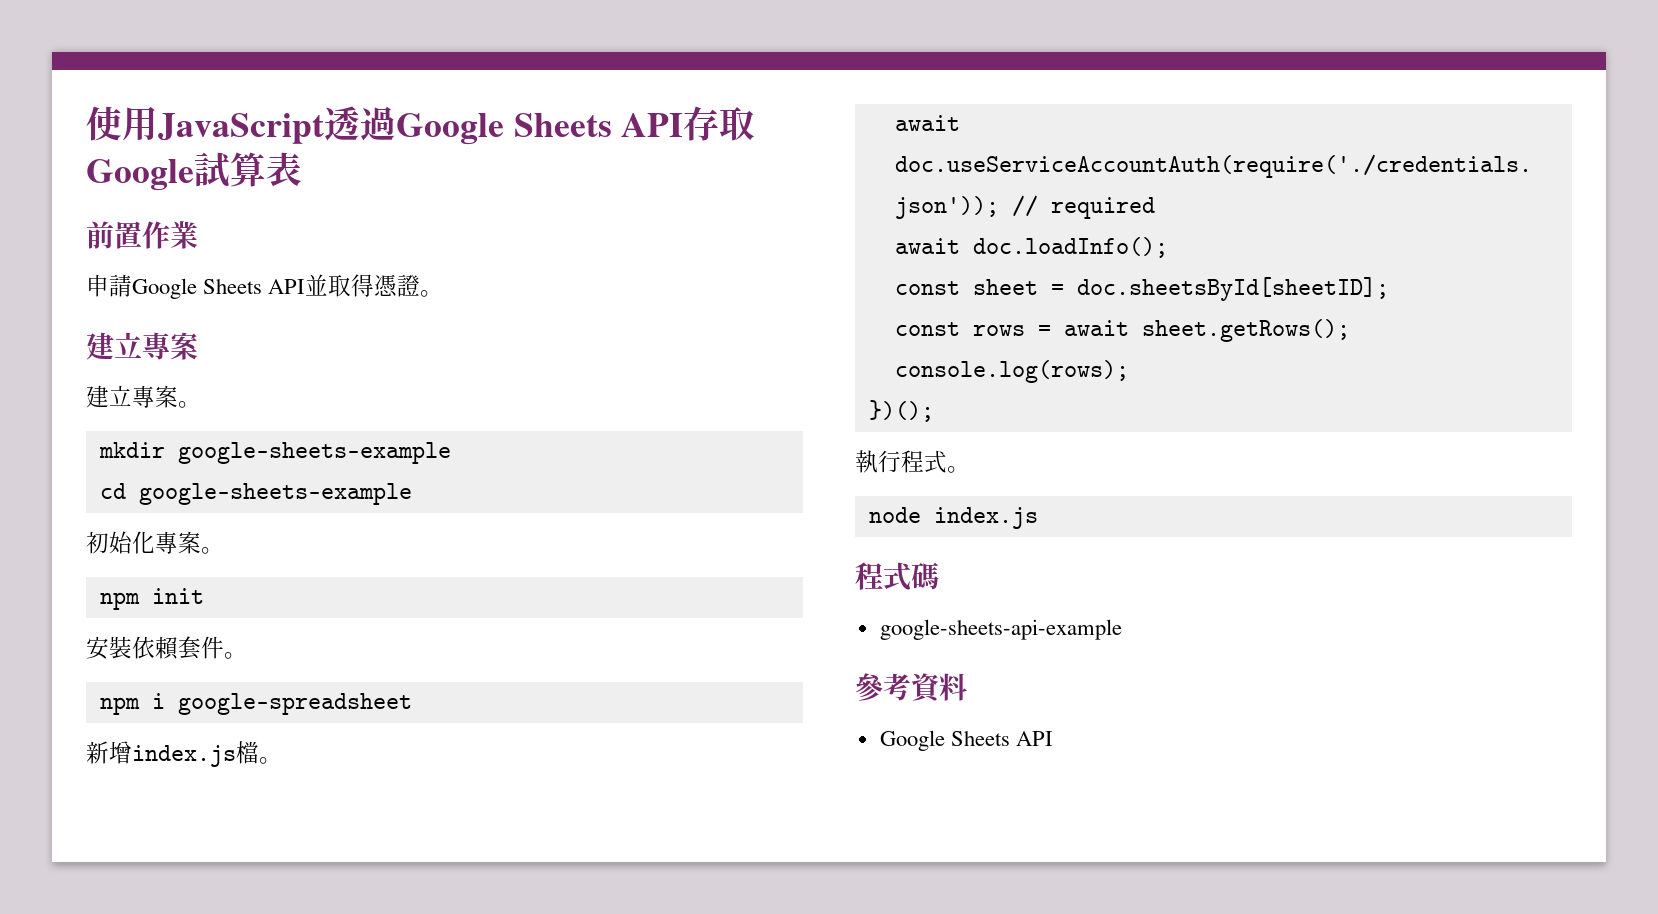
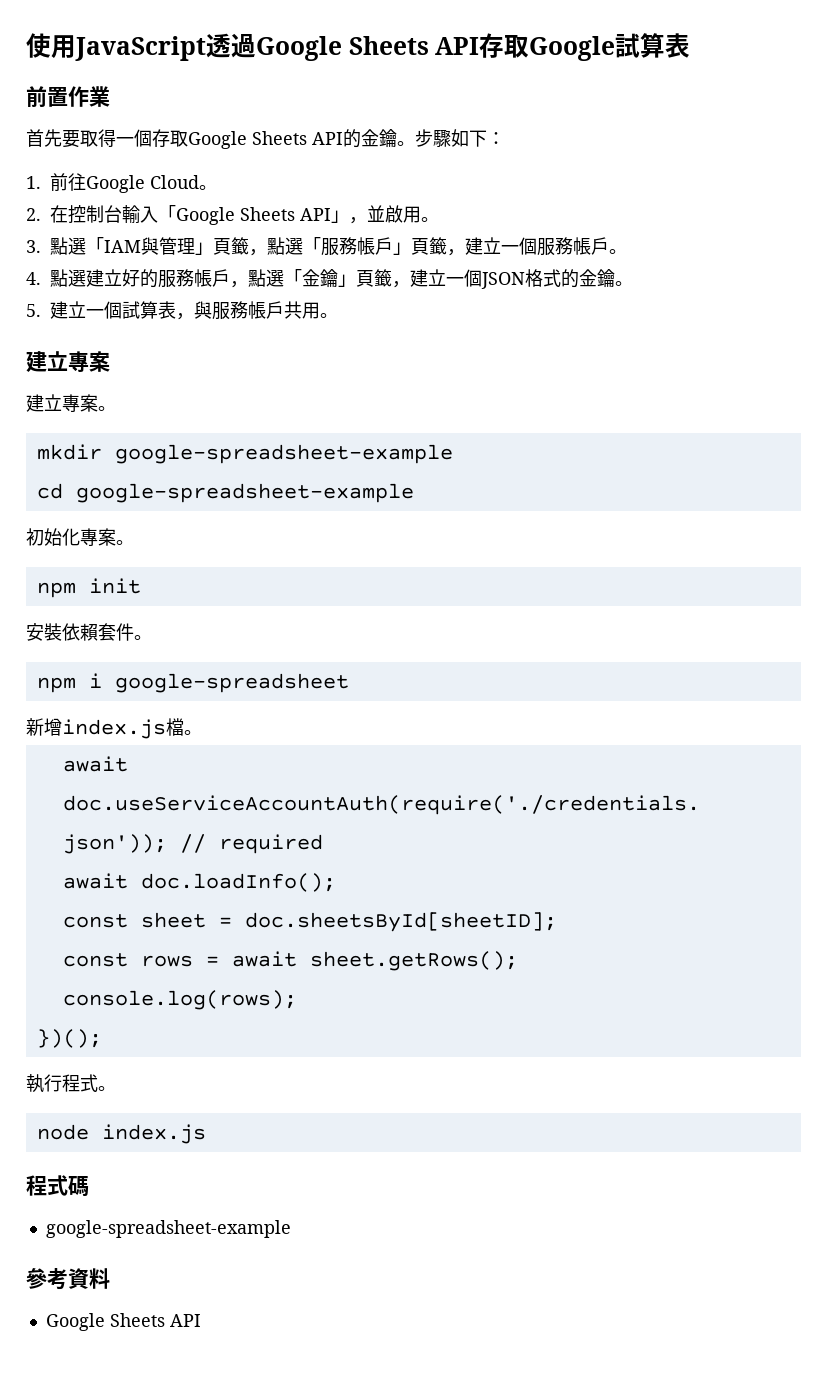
[86,274,421,299] 申請Google Sheets API並取得憑證 -> [26,129,505,149] [26,173,217,193] [26,205,439,225] [26,237,627,256] [26,269,633,289] [26,301,320,320] 首先要取得一個存取Google Sheets API的金鑰。步驟如下： // 1.前往Google Cloud。 // 2.在控制台輸入「Google Sheets API」，並啟用。 // 3.點選「IAM與管理」頁籤，點選「服務帳戶」頁籤，建立一個服務帳戶。 // 4.點選建立好的服務帳戶，點選「金鑰」頁籤，建立一個JSON格式的金鑰。 // 5.建立一個試算表，與服務帳戶共用
[177,442,451,464] google-sheets-example -> [114,444,453,464] google-spreadsheet-example
[138,483,412,505] google-sheets-example -> [75,483,414,503] google-spreadsheet-example
[879,619,1122,640] google-sheets-api-example -> [45,1220,291,1238] google-spreadsheet-example

